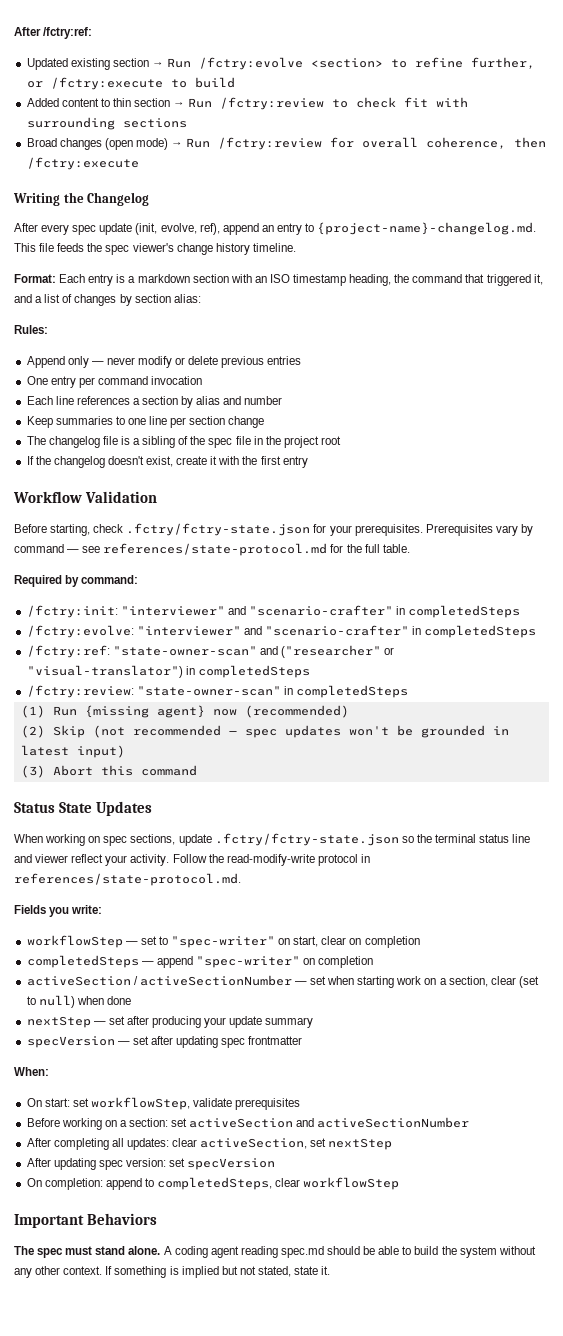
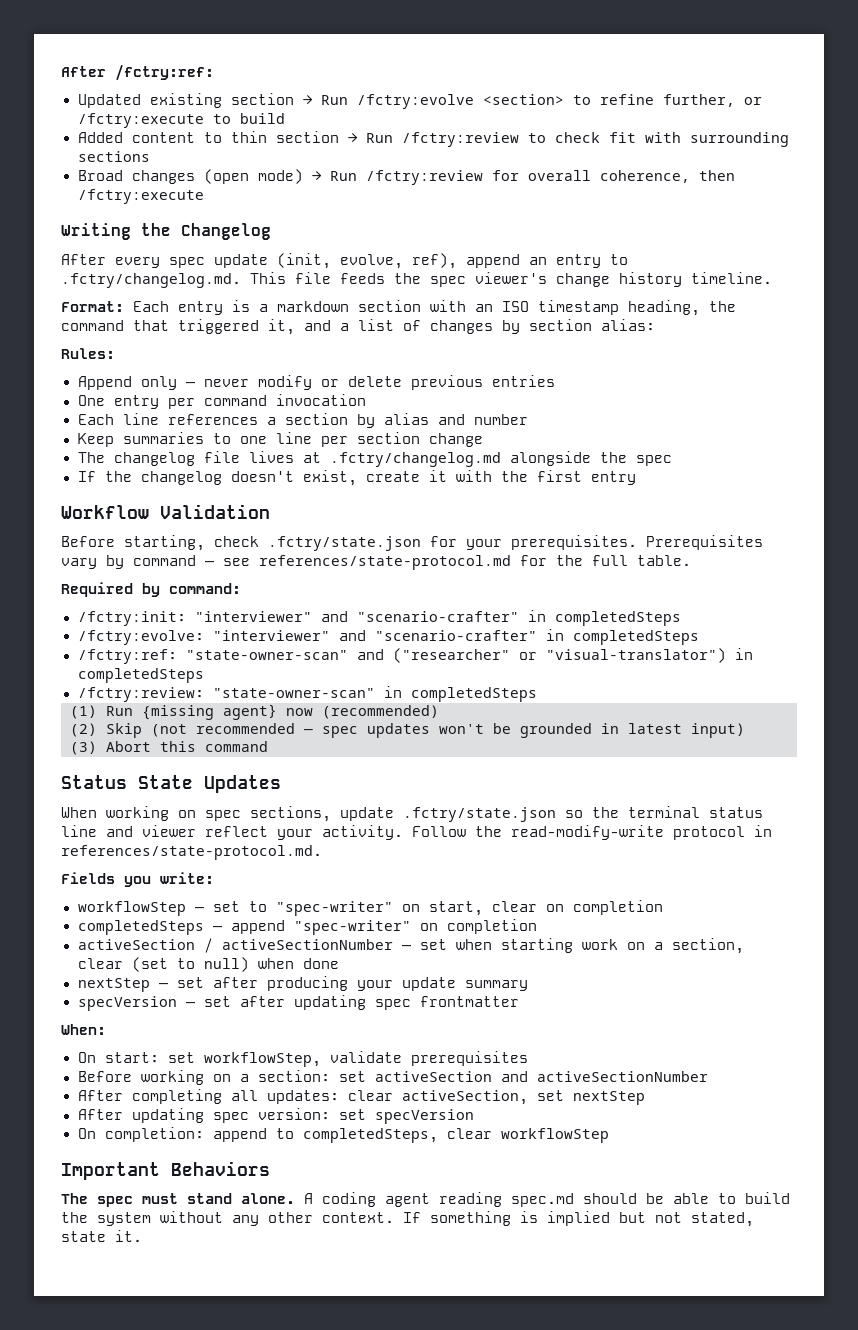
[317,222,537,235] {project-name}-changelog.md. -> [61,273,241,288] .fctry/changelog.md.
[120,436,342,448] is a sibling of the spec file in the project root -> [248,451,672,467] lives at .fctry/changelog.md alongside the spec
[126,523,311,536] .fctry/fctry-state.json -> [268,536,421,551] .fctry/state.json
[214,833,399,846] .fctry/fctry-state.json -> [403,807,556,822] .fctry/state.json

